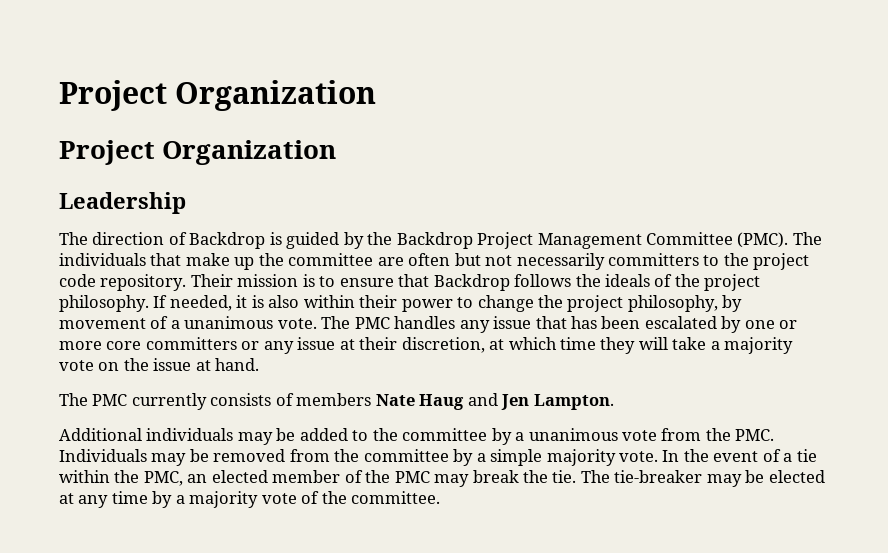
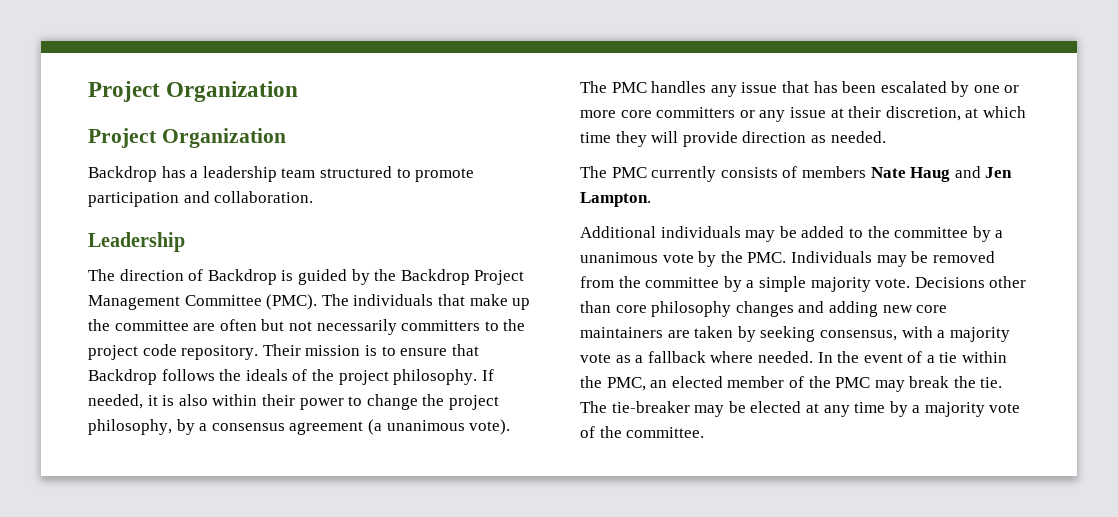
(337, 152) none -> [88,166,475,182] [88,191,314,207] // Backdrop has a leadership team structured to promote participation and collaboration.
[59,316,317,329] movement of a unanimous vote. -> [199,419,511,435] a consensus agreement (a unanimous vote).
[672,337,794,354] [59,358,260,371] take a majority vote on the issue at hand. -> [682,131,886,147] provide direction as needed.
[661,428,702,441] from -> [698,251,717,267] by
(659, 456) none -> [914,276,1027,288] [580,301,948,317] [580,326,1010,342] [580,351,813,363] Decisions other than core philosophy changes and adding new core maintainers are taken by seeking consensus, with a majority vote as a fallback where needed.

